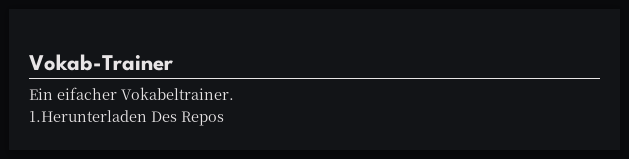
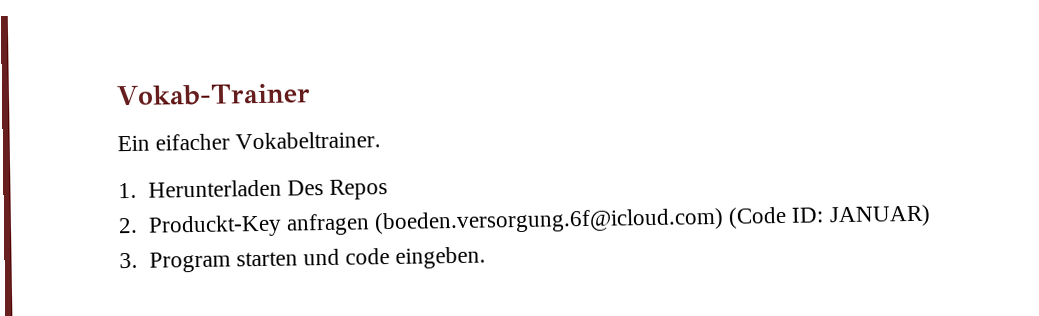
[29,110,147,122] 1.Herunterladen -> [118,179,282,199] 1. Herunterladen
(224, 118) none -> [118,204,931,238] [119,246,487,273] // 2. Produckt-Key anfragen (boeden.versorgung.6f@icloud.com) (Code ID: JANUAR) // 3. Program starten und code eingeben.

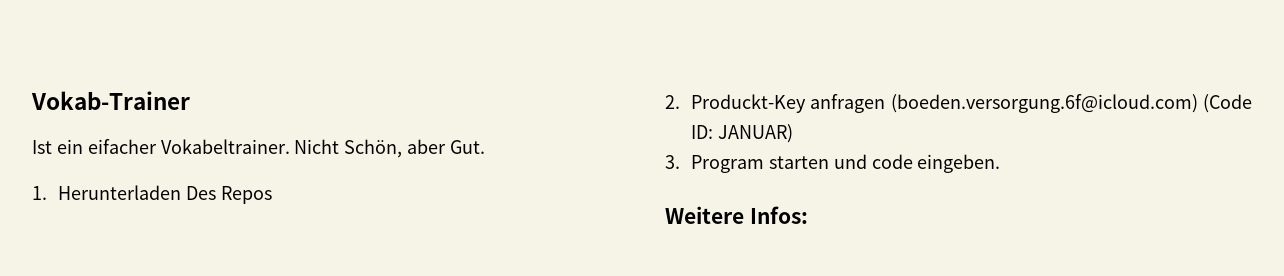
[117,135,150,152] Ein -> [32,139,83,154] Ist ein
(382, 140) none -> [294,139,486,158] Nicht Schön, aber Gut.
(487, 257) none -> [665,206,808,224] // Weitere Infos:

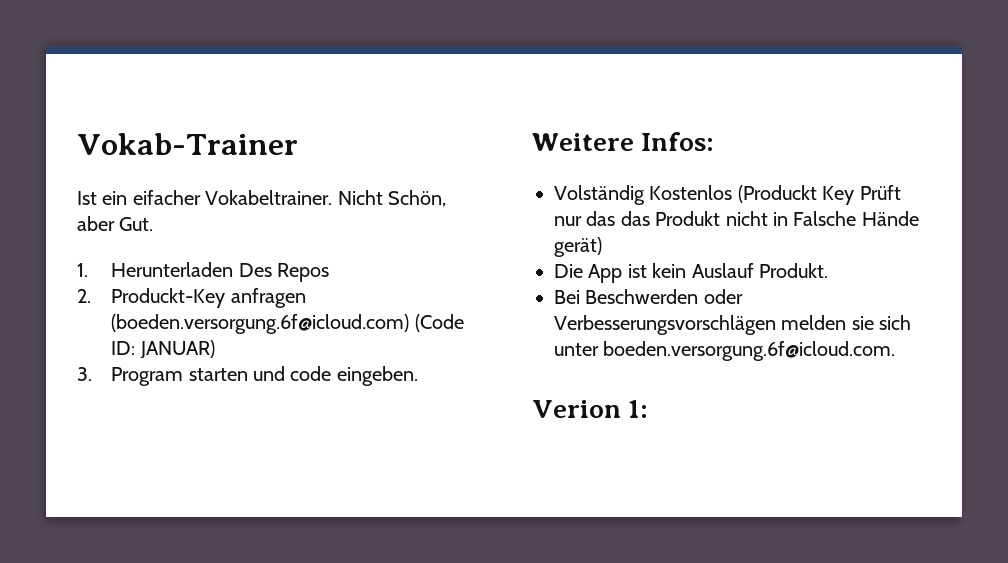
(808, 215) none -> [554,185,901,205] [554,211,919,226] [554,237,602,257] [554,263,828,283] [554,289,743,304] [554,315,912,335] [554,341,896,361] [532,400,649,418] // Volständig Kostenlos (Produckt Key Prüft nur das das Produkt nicht in Falsche Hände gerät) // Die App ist kein Auslauf Produkt. // Bei Beschwerden oder Verbesserungsvorschlägen melden sie sich unter boeden.versorgung.6f@icloud.com. // Verion 1:

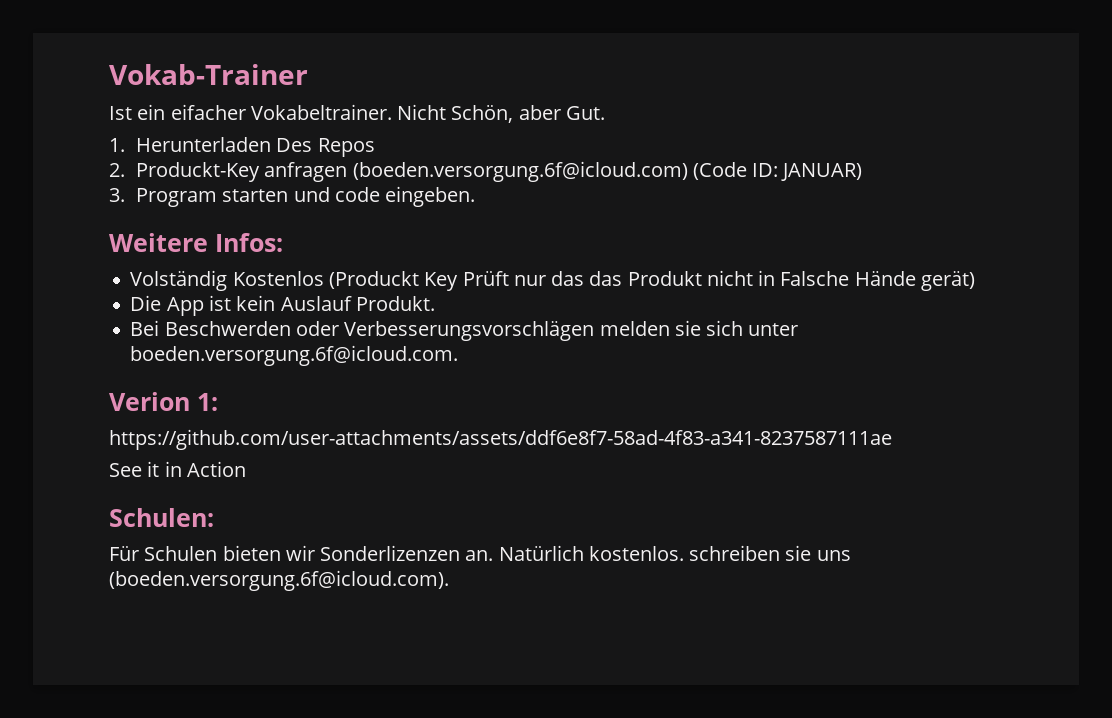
(649, 409) none -> [109,429,892,450] [109,461,246,477] [109,508,214,527] [109,545,851,561] [109,570,449,591] // https://github.com/user-attachments/assets/ddf6e8f7-58ad-4f83-a341-8237587111ae // See it in Action // Schulen: // Für Schulen bieten wir Sonderlizenzen an. Natürlich kostenlos. schreiben sie uns (boeden.versorgung.6f@icloud.com).

